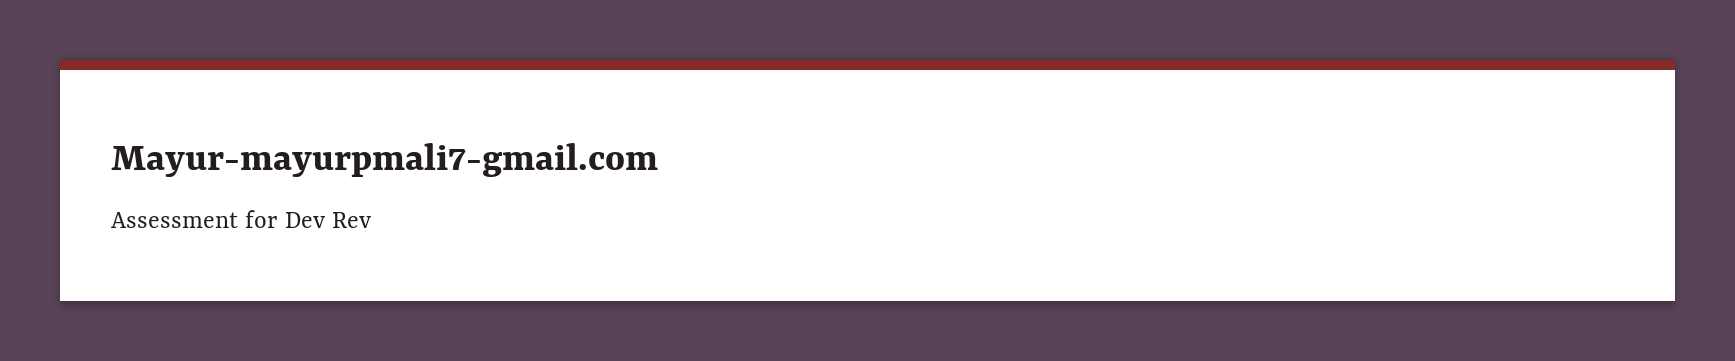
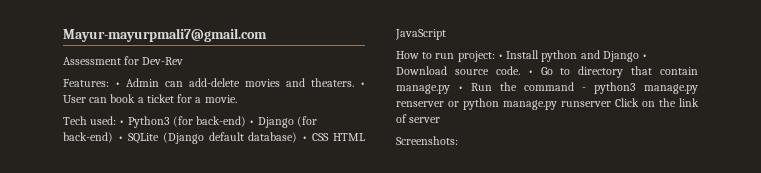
[111,143,658,177] Mayur-mayurpmali7-gmail.com -> [63,28,267,42] Mayur-mayurpmali7@gmail.com
[285,212,372,228] Dev Rev -> [142,57,184,65] [63,78,365,87] [63,94,237,103] [63,116,317,128] [63,132,365,144] [395,29,446,40] [396,50,648,62] [396,66,698,78] [396,82,698,94] [396,98,699,110] [396,114,441,123] [396,136,458,145] Dev-Rev // Features: • Admin can add-delete movies and theaters. • User can book a ticket for a movie. // Tech used: • Python3 (for back-end) • Django (for back-end) • SQLite (Django default database) • CSS HTML JavaScript // How to run project: • Install python and Django • Download source code. • Go to directory that contain manage.py • Run the command - python3 manage.py renserver or python manage.py runserver Click on the link of server // Screenshots:

